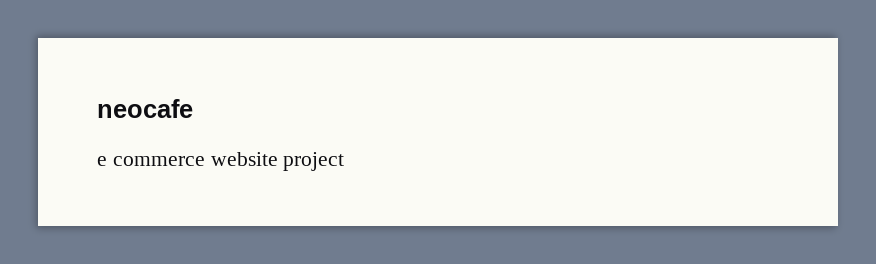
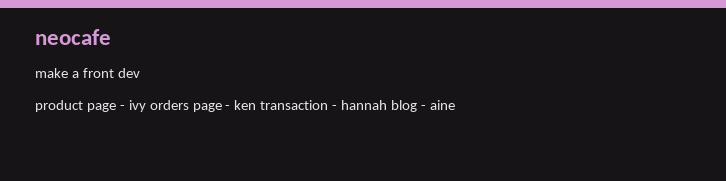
[97,152,345,171] e commerce website project -> [35,68,140,78] [35,100,455,112] make a front dev // product page - ivy orders page - ken transaction - hannah blog - aine

